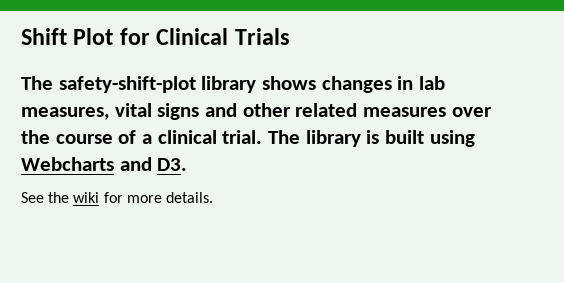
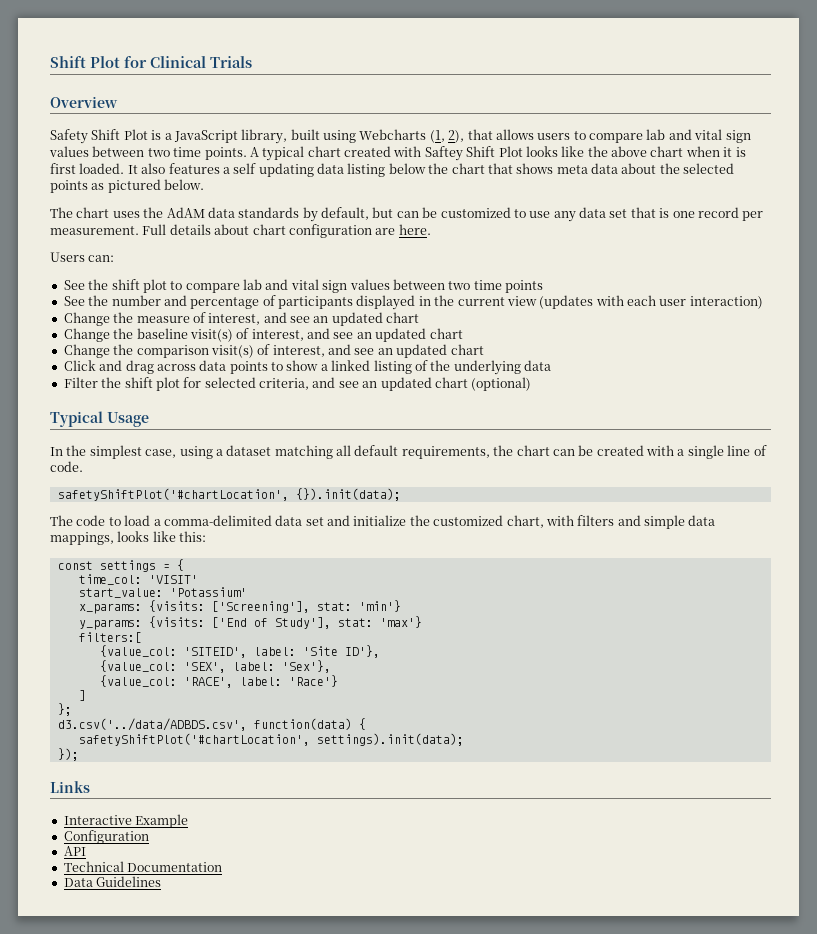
[21,76,446,93] [21,103,492,120] [21,130,475,147] [21,157,188,171] [21,192,213,203] The safety-shift-plot library shows changes in lab measures, vital signs and other related measures over the course of a clinical trial. The library is built using Webcharts and D3. // See the wiki for more details. -> [50,96,118,108] [50,129,751,144] [49,146,746,161] [50,163,735,177] [50,179,205,193] [50,207,764,222] [50,224,431,238] [50,252,115,262] [63,279,543,293] [63,295,763,310] [63,312,420,326] [63,328,463,342] [63,344,484,358] [63,360,551,375] [63,377,532,391] [50,411,149,427] [50,445,767,459] [50,461,83,472] [57,488,401,501] [50,515,716,529] [50,531,207,545] [57,559,184,572] [78,574,198,585] [78,587,247,598] [78,600,401,614] [78,616,422,630] [78,632,142,643] [99,645,380,658] [99,660,331,673] [99,675,338,688] [78,690,86,701] [57,703,72,716] [57,718,366,731] [78,733,464,746] [57,748,79,761] [50,781,90,793] [63,814,189,828] [63,830,149,844] [63,846,86,856] [63,861,223,872] [63,876,162,887] Overview // Safety Shift Plot is a JavaScript library, built using Webcharts (1, 2), that allows users to compare lab and vital sign values between two time points. A typical chart created with Saftey Shift Plot looks like the above chart when it is first loaded. It also features a self updating data listing below the chart that shows meta data about the selected points as pictured below. // The chart uses the AdAM data standards by default, but can be customized to use any data set that is one record per measurement. Full details about chart configuration are here. // Users can: // See the shift plot to compare lab and vital sign values between two time points // See the number and percentage of participants displayed in the current view (updates with each user interaction) // Change the measure of interest, and see an updated chart // Change the baseline visit(s) of interest, and see an updated chart // Change the comparison visit(s) of interest, and see an updated chart // Click and drag across data points to show a linked listing of the underlying data // Filter the shift plot for selected criteria, and see an updated chart (optional) // Typical Usage // In the simplest case, using a dataset matching all default requirements, the chart can be created with a single line of code. // safetyShiftPlot('#chartLocation', {}).init(data); // The code to load a comma-delimited data set and initialize the customized chart, with filters and simple data mappings, looks like this: // const settings = { // time_col: 'VISIT' // start_value: 'Potassium' // x_params: {visits: ['Screening'], stat: 'min'} // y_params: {visits: ['End of Study'], stat: 'max'} // filters:[ // {value_col: 'SITEID', label: 'Site ID'}, // {value_col: 'SEX', label: 'Sex'}, // {value_col: 'RACE', label: 'Race'} // ] // }; // d3.csv('../data/ADBDS.csv', function(data) { // safetyShiftPlot('#chartLocation', settings).init(data); // }); // Links // Interactive Example // Configuration // API // Technical Documentation // Data Guidelines

